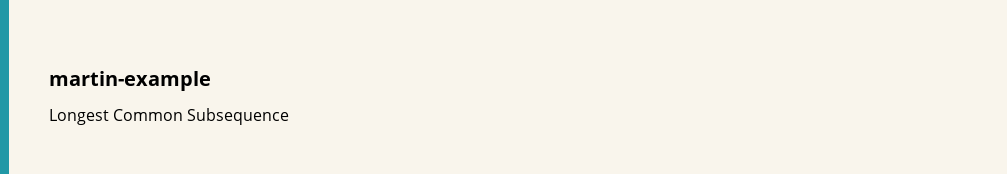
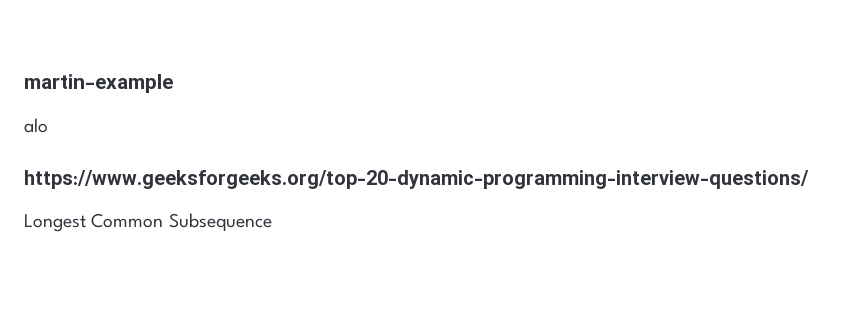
(211, 81) none -> [24,118,48,133] [24,170,809,189] // alo // https://www.geeksforgeeks.org/top-20-dynamic-programming-interview-questions/

